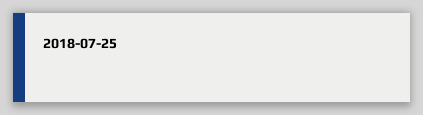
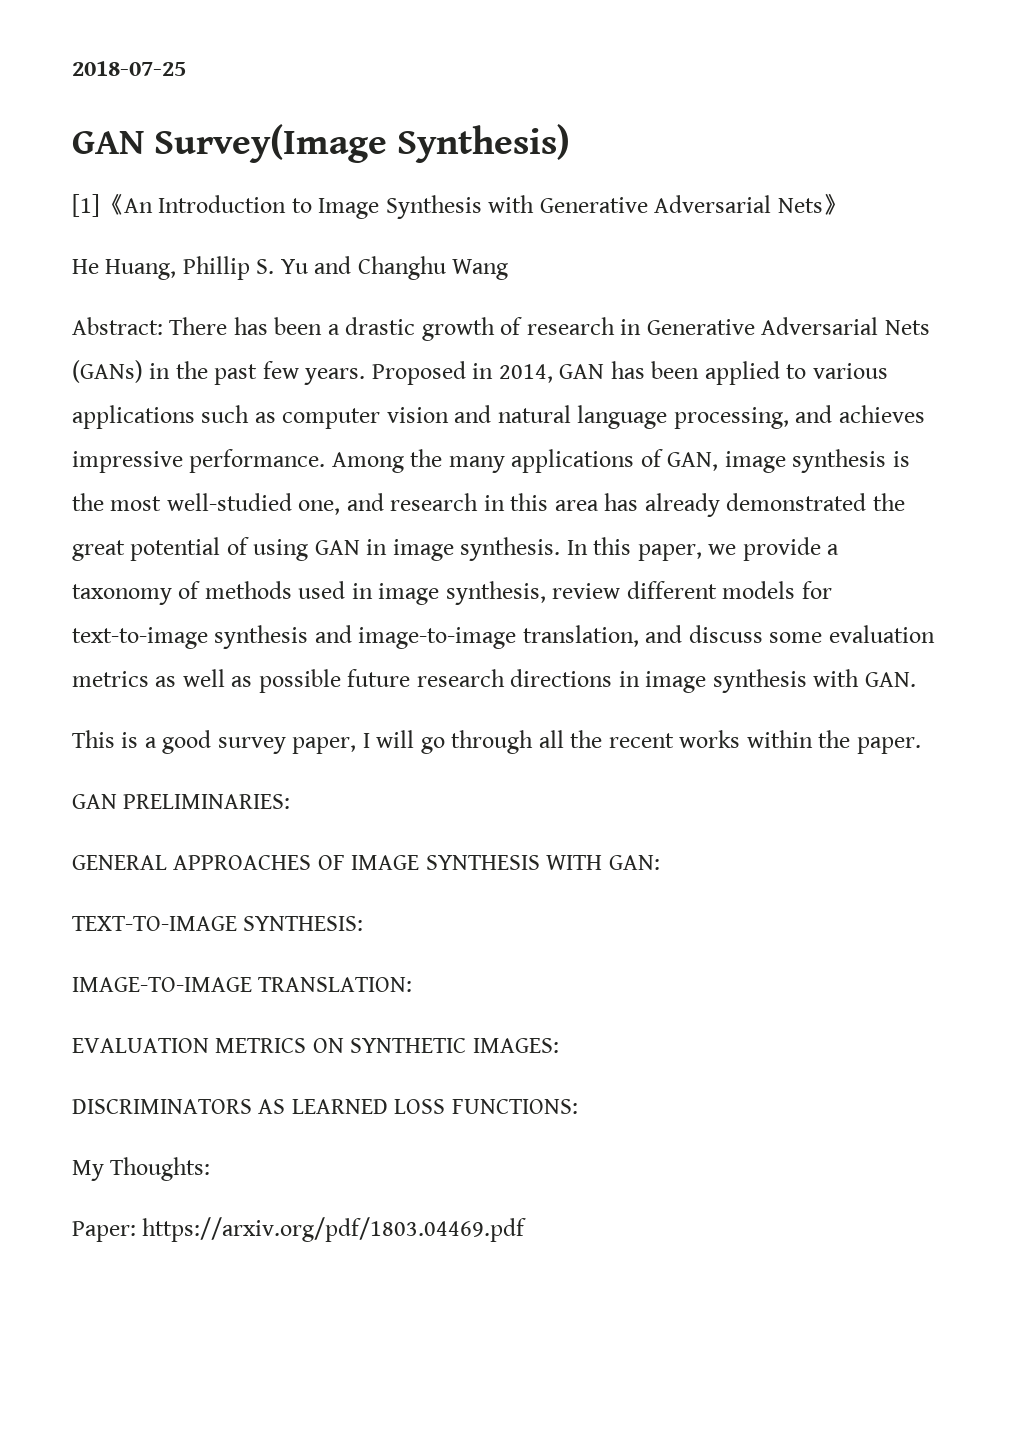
(117, 43) none -> [72,124,571,163] [72,193,847,219] [72,256,509,280] [72,317,930,341] [72,360,888,385] [72,405,925,429] [72,449,910,473] [72,493,905,517] [72,537,840,561] [72,581,832,605] [72,625,935,649] [72,669,916,693] [72,730,921,754] [72,794,291,809] [72,855,660,870] [72,916,364,931] [72,977,413,992] [72,1038,559,1053] [72,1099,578,1114] [72,1157,211,1181] [72,1217,527,1242] // GAN Survey(Image Synthesis) // [1]《An Introduction to Image Synthesis with Generative Adversarial Nets》 // He Huang, Phillip S. Yu and Changhu Wang // Abstract: There has been a drastic growth of research in Generative Adversarial Nets (GANs) in the past few years. Proposed in 2014, GAN has been applied to various applications such as computer vision and natural language processing, and achieves impressive performance. Among the many applications of GAN, image synthesis is the most well-studied one, and research in this area has already demonstrated the great potential of using GAN in image synthesis. In this paper, we provide a taxonomy of methods used in image synthesis, review different models for text-to-image synthesis and image-to-image translation, and discuss some evaluation metrics as well as possible future research directions in image synthesis with GAN. // This is a good survey paper, I will go through all the recent works within the paper. // GAN PRELIMINARIES: // GENERAL APPROACHES OF IMAGE SYNTHESIS WITH GAN: // TEXT-TO-IMAGE SYNTHESIS: // IMAGE-TO-IMAGE TRANSLATION: // EVALUATION METRICS ON SYNTHETIC IMAGES: // DISCRIMINATORS AS LEARNED LOSS FUNCTIONS: // My Thoughts: // Paper: https://arxiv.org/pdf/1803.04469.pdf

